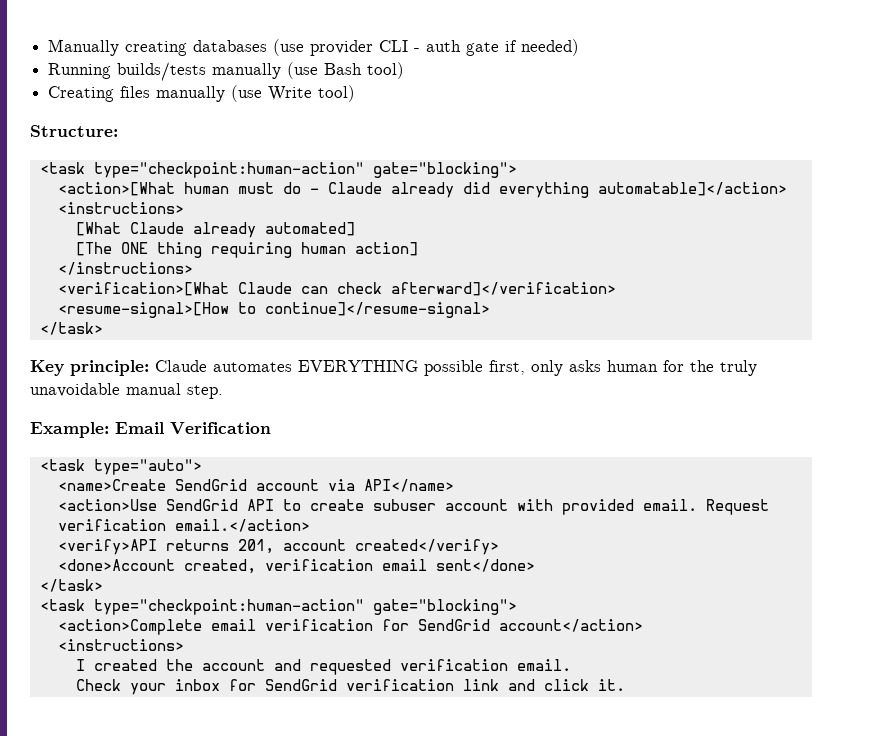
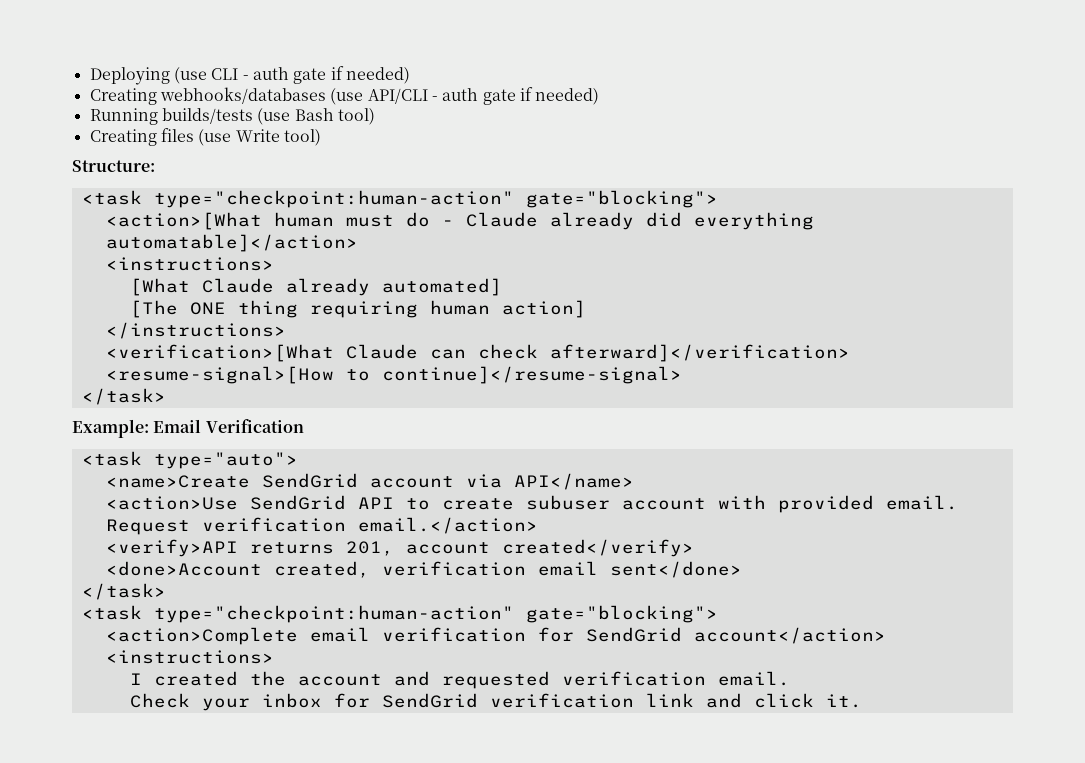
[48,39,374,56] Manually creating databases (use provider -> [89,67,207,85] Deploying (use
(580, 47) none -> [89,87,600,105] // Creating webhooks/databases (use API/CLI - auth gate if needed)
[212,63,282,79] manually -> (253, 116) none
[156,86,226,102] manually -> (194, 135) none
[30,360,757,376] [30,383,223,399] // Key principle: Claude automates EVERYTHING possible first, only asks human for the truly unavoidable manual step. -> (166, 396) none

